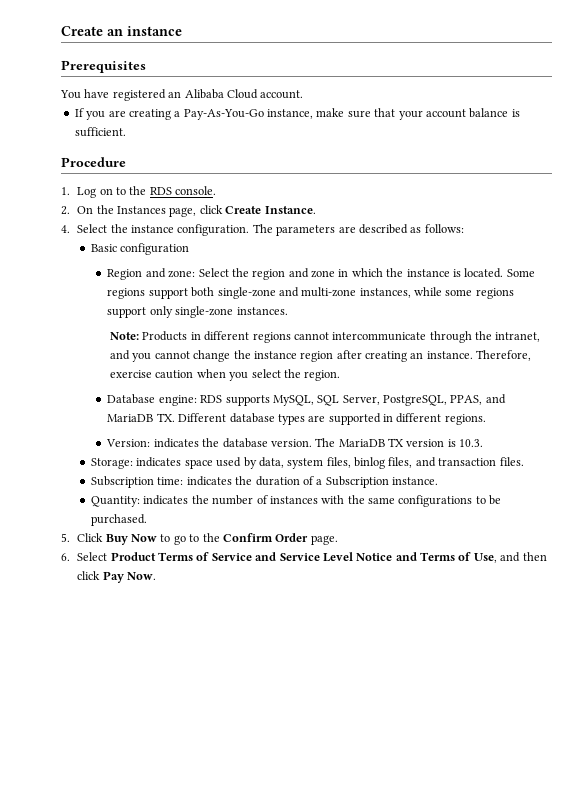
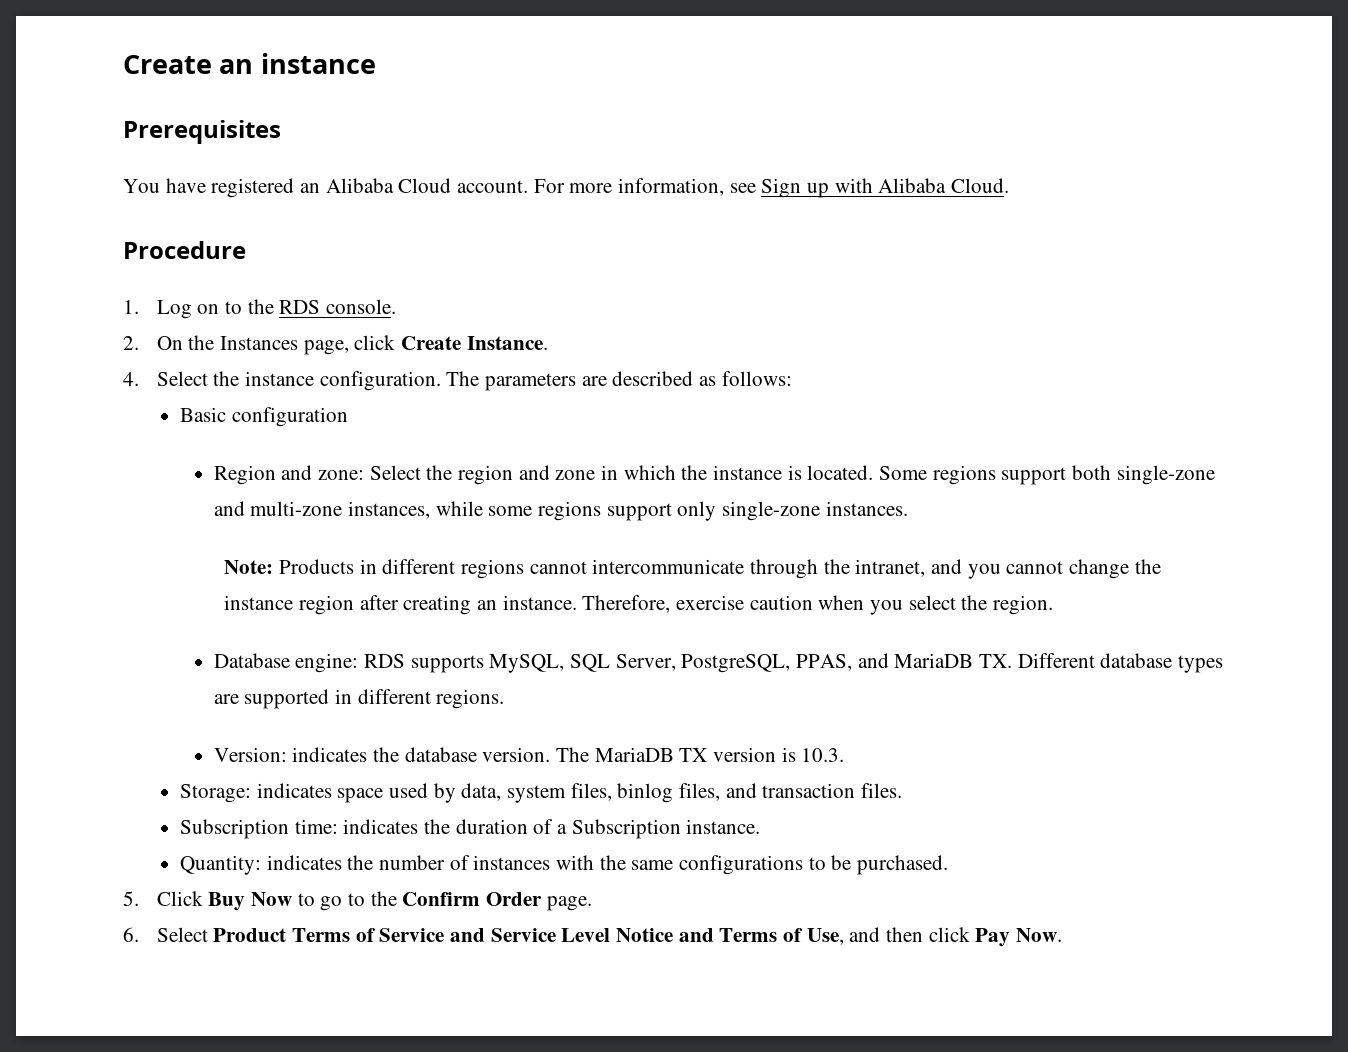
[74,108,520,120] [74,127,126,137] // If you are creating a Pay-As-You-Go instance, make sure that your account balance is sufficient. -> [533,178,1010,198] For more information, see Sign up with Alibaba Cloud.

